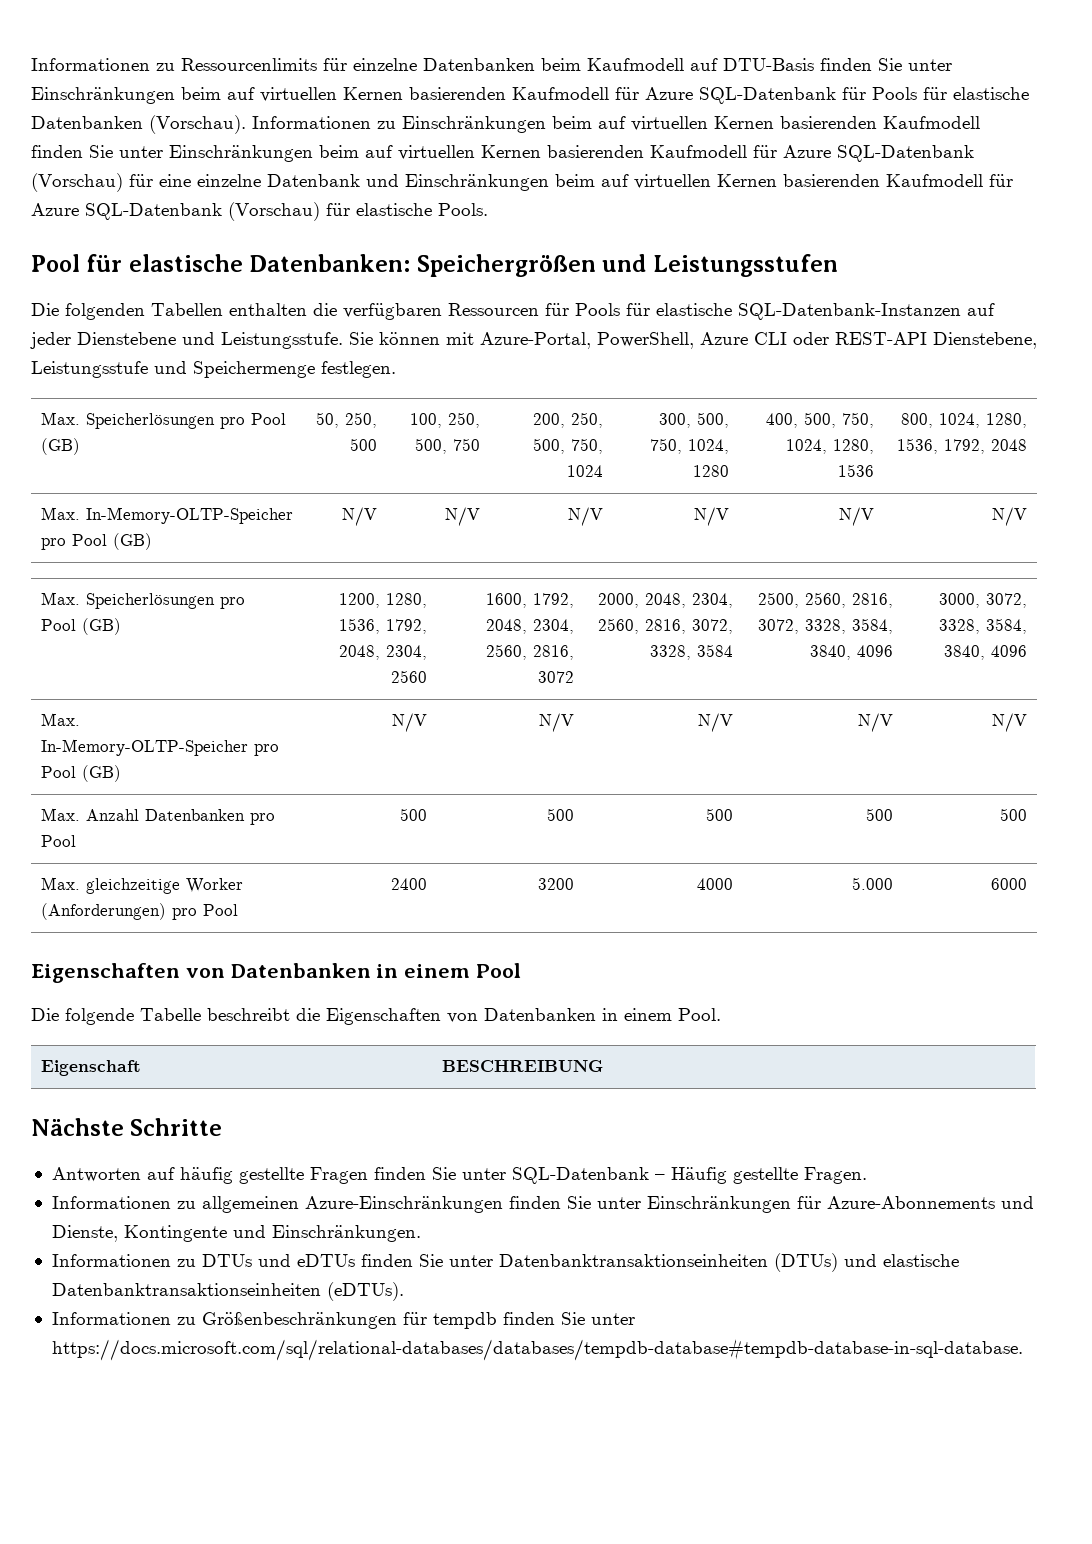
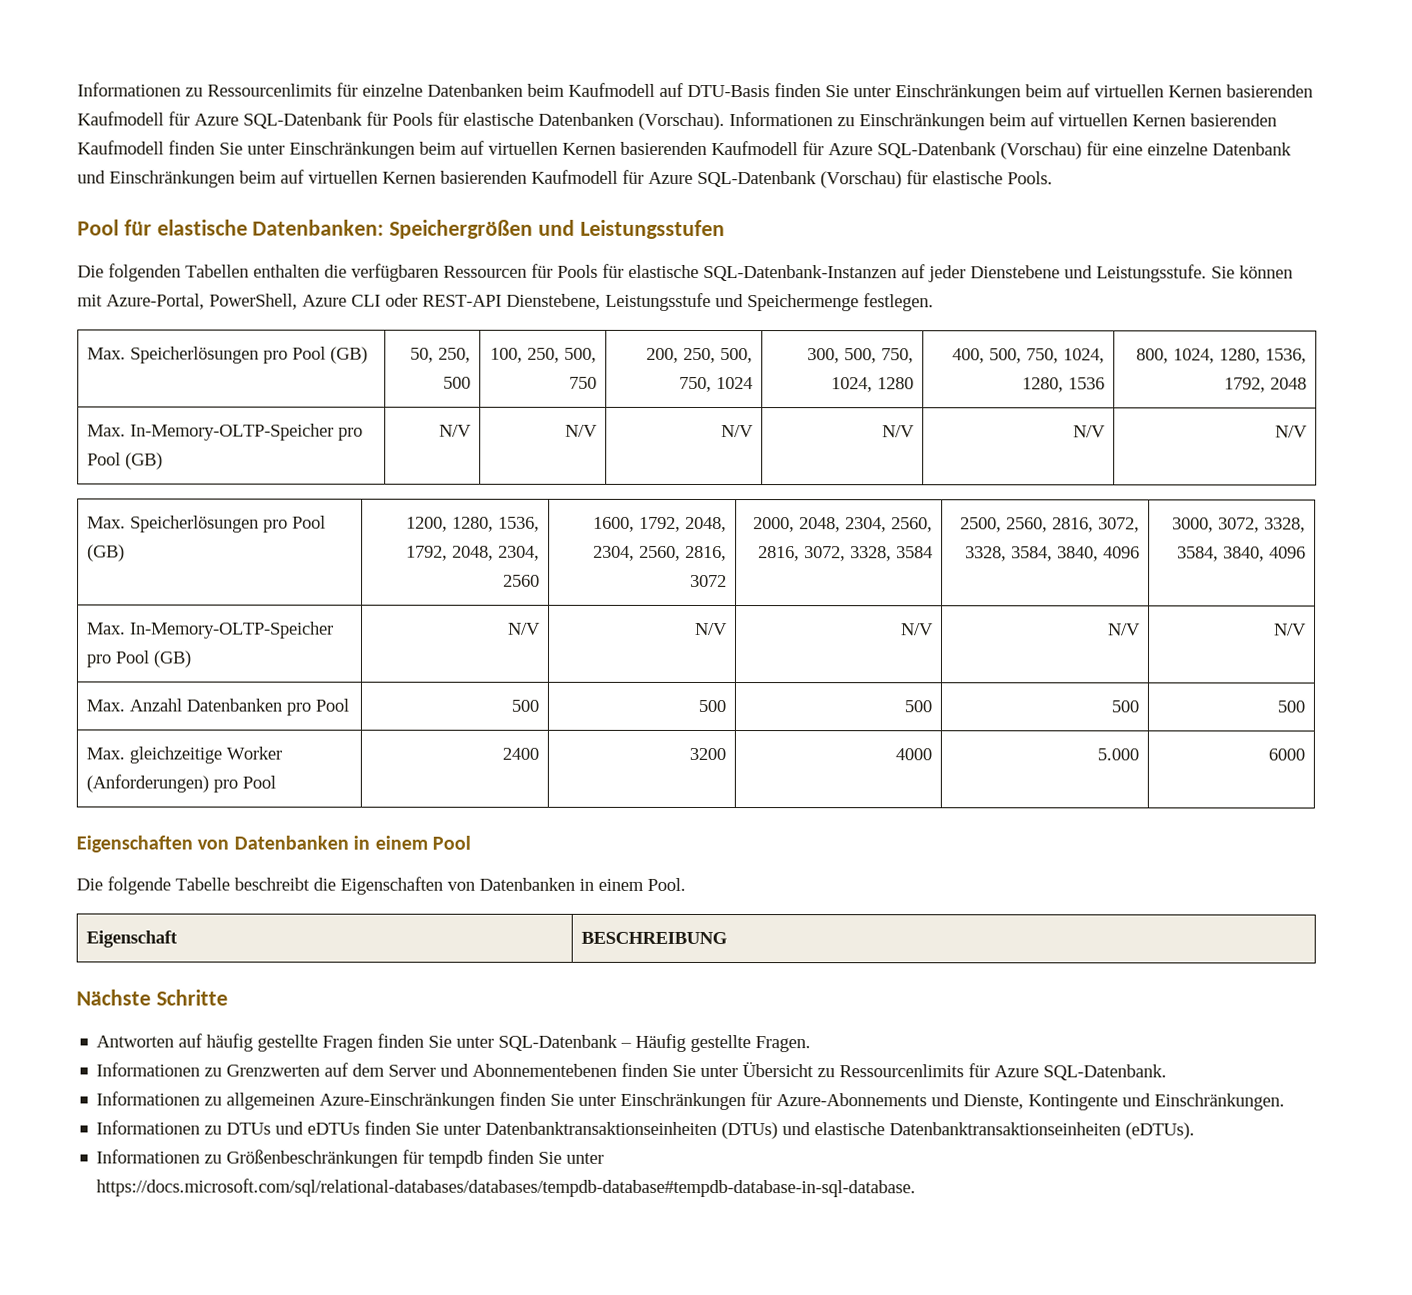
(867, 1175) none -> [96,1062,1168,1081] // Informationen zu Grenzwerten auf dem Server und Abonnementebenen finden Sie unter Übersicht zu Ressourcenlimits für Azure SQL-Datenbank.

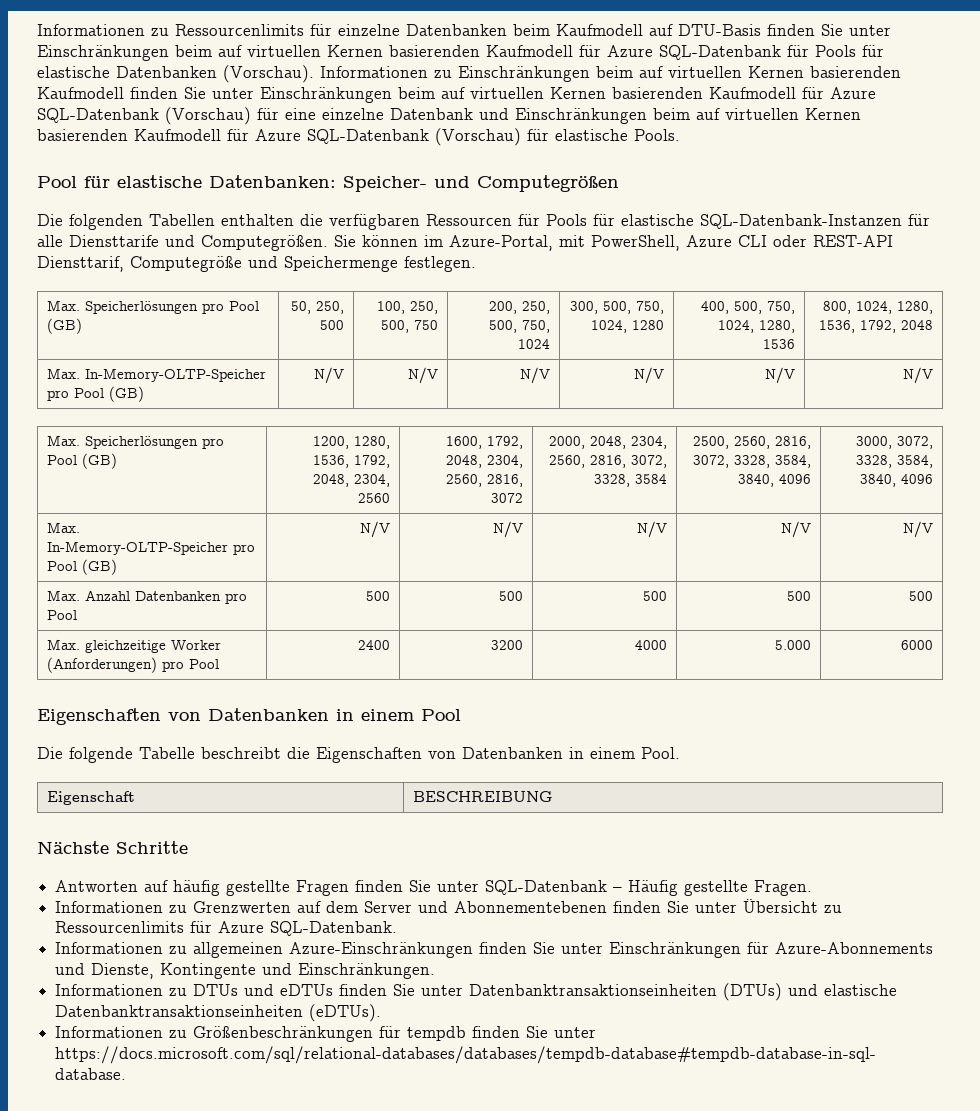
[389,219,725,240] Speichergrößen und Leistungsstufen -> [343,175,619,192] Speicher- und Computegrößen
[901,264,1293,283] [77,293,205,310] auf jeder Dienstebene und Leistungsstufe. Sie können mit Azure-Portal, -> [908,214,930,226] [37,235,585,251] für alle Diensttarife und Computegrößen. Sie können im Azure-Portal, mit
[506,292,711,312] Dienstebene, Leistungsstufe -> [37,256,242,272] Diensttarif, Computegröße

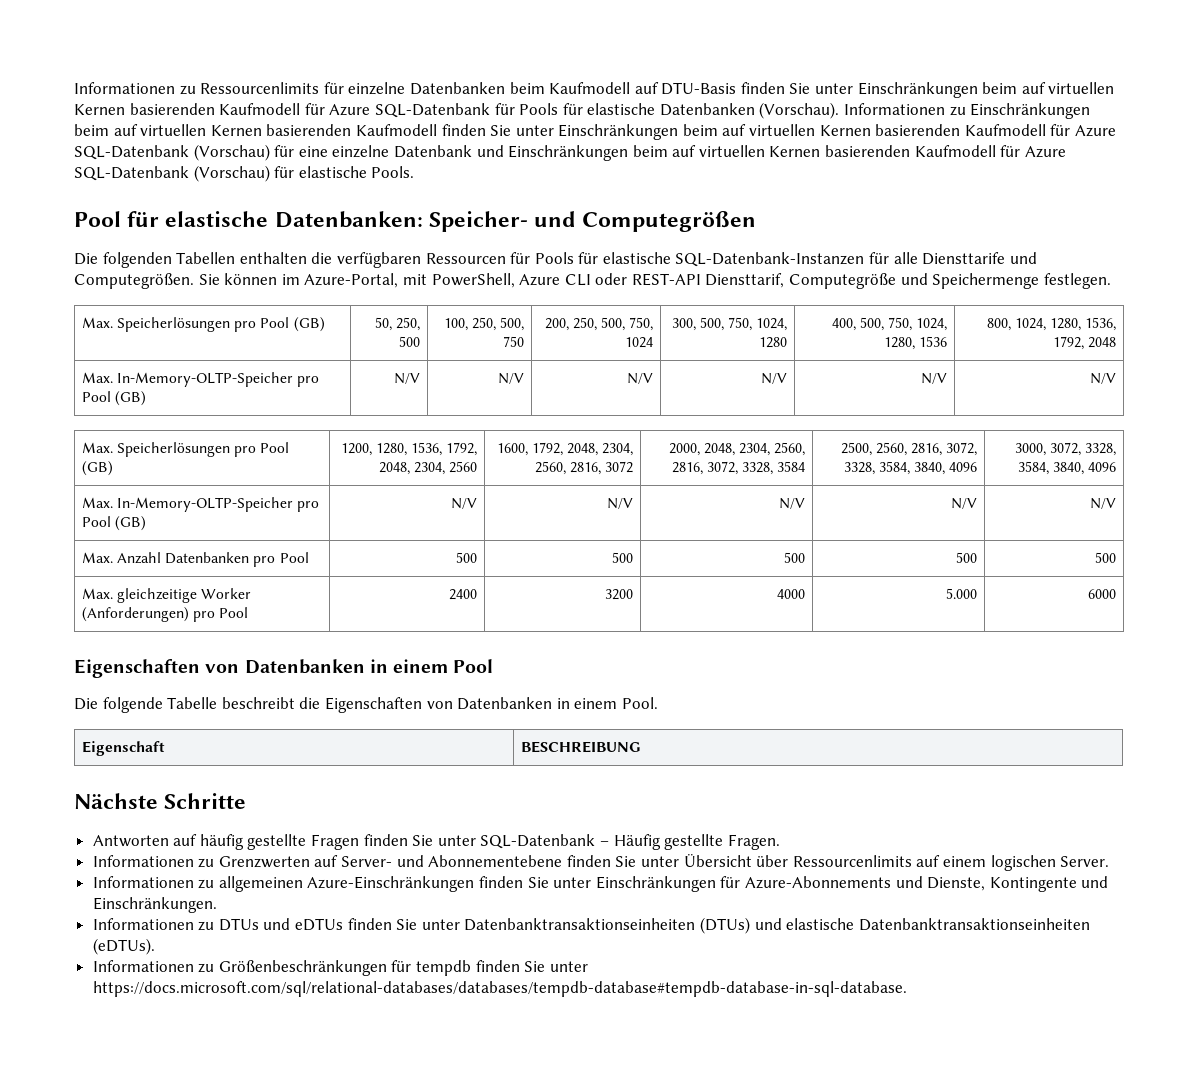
[326,899,843,913] [55,921,398,936] dem Server und Abonnementebenen finden Sie unter Übersicht zu Ressourcenlimits für Azure SQL-Datenbank. -> [341,854,1110,871] Server- und Abonnementebene finden Sie unter Übersicht über Ressourcenlimits auf einem logischen Server.

